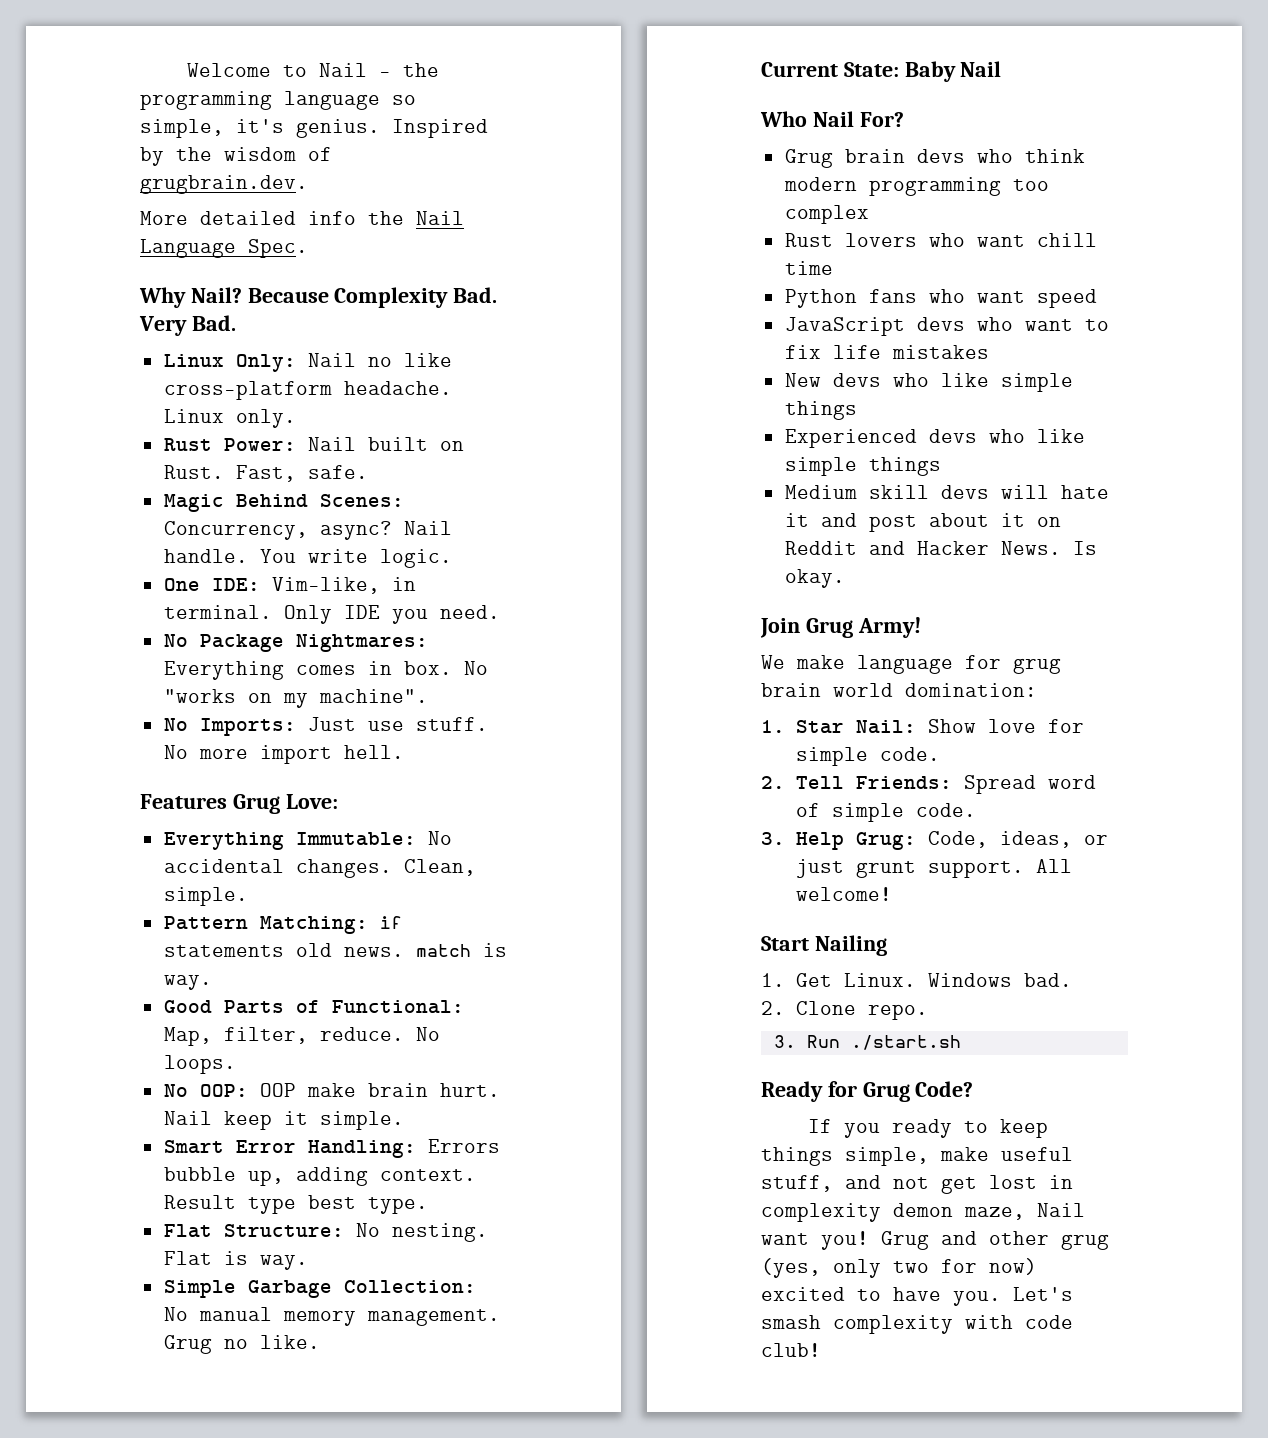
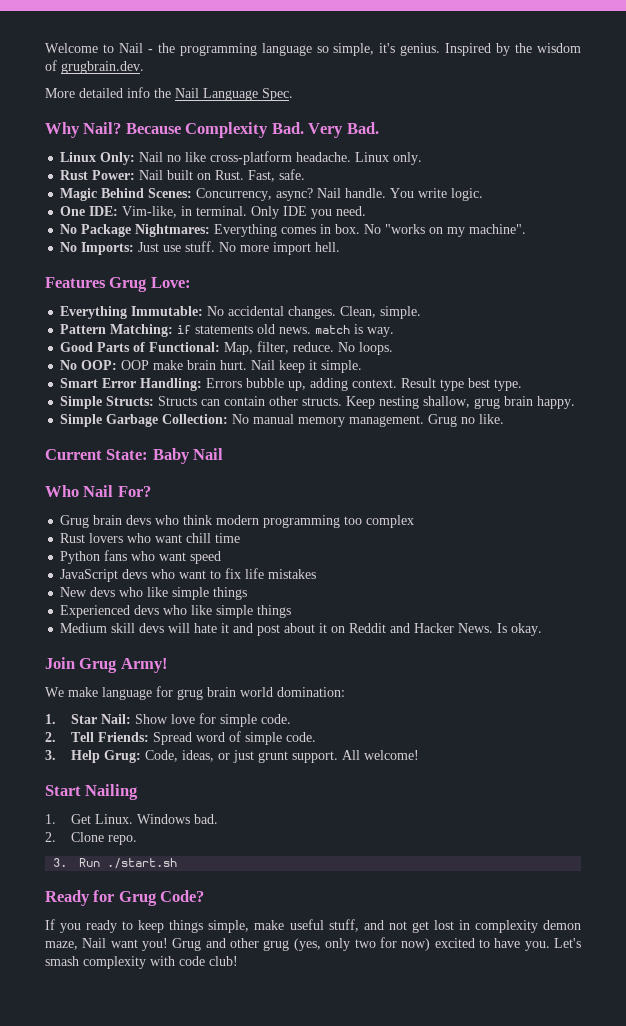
[163,1223,488,1242] [163,1251,308,1270] Flat Structure: No nesting. Flat is way. -> [60,396,576,409] Simple Structs: Structs can contain other structs. Keep nesting shallow, grug brain happy.

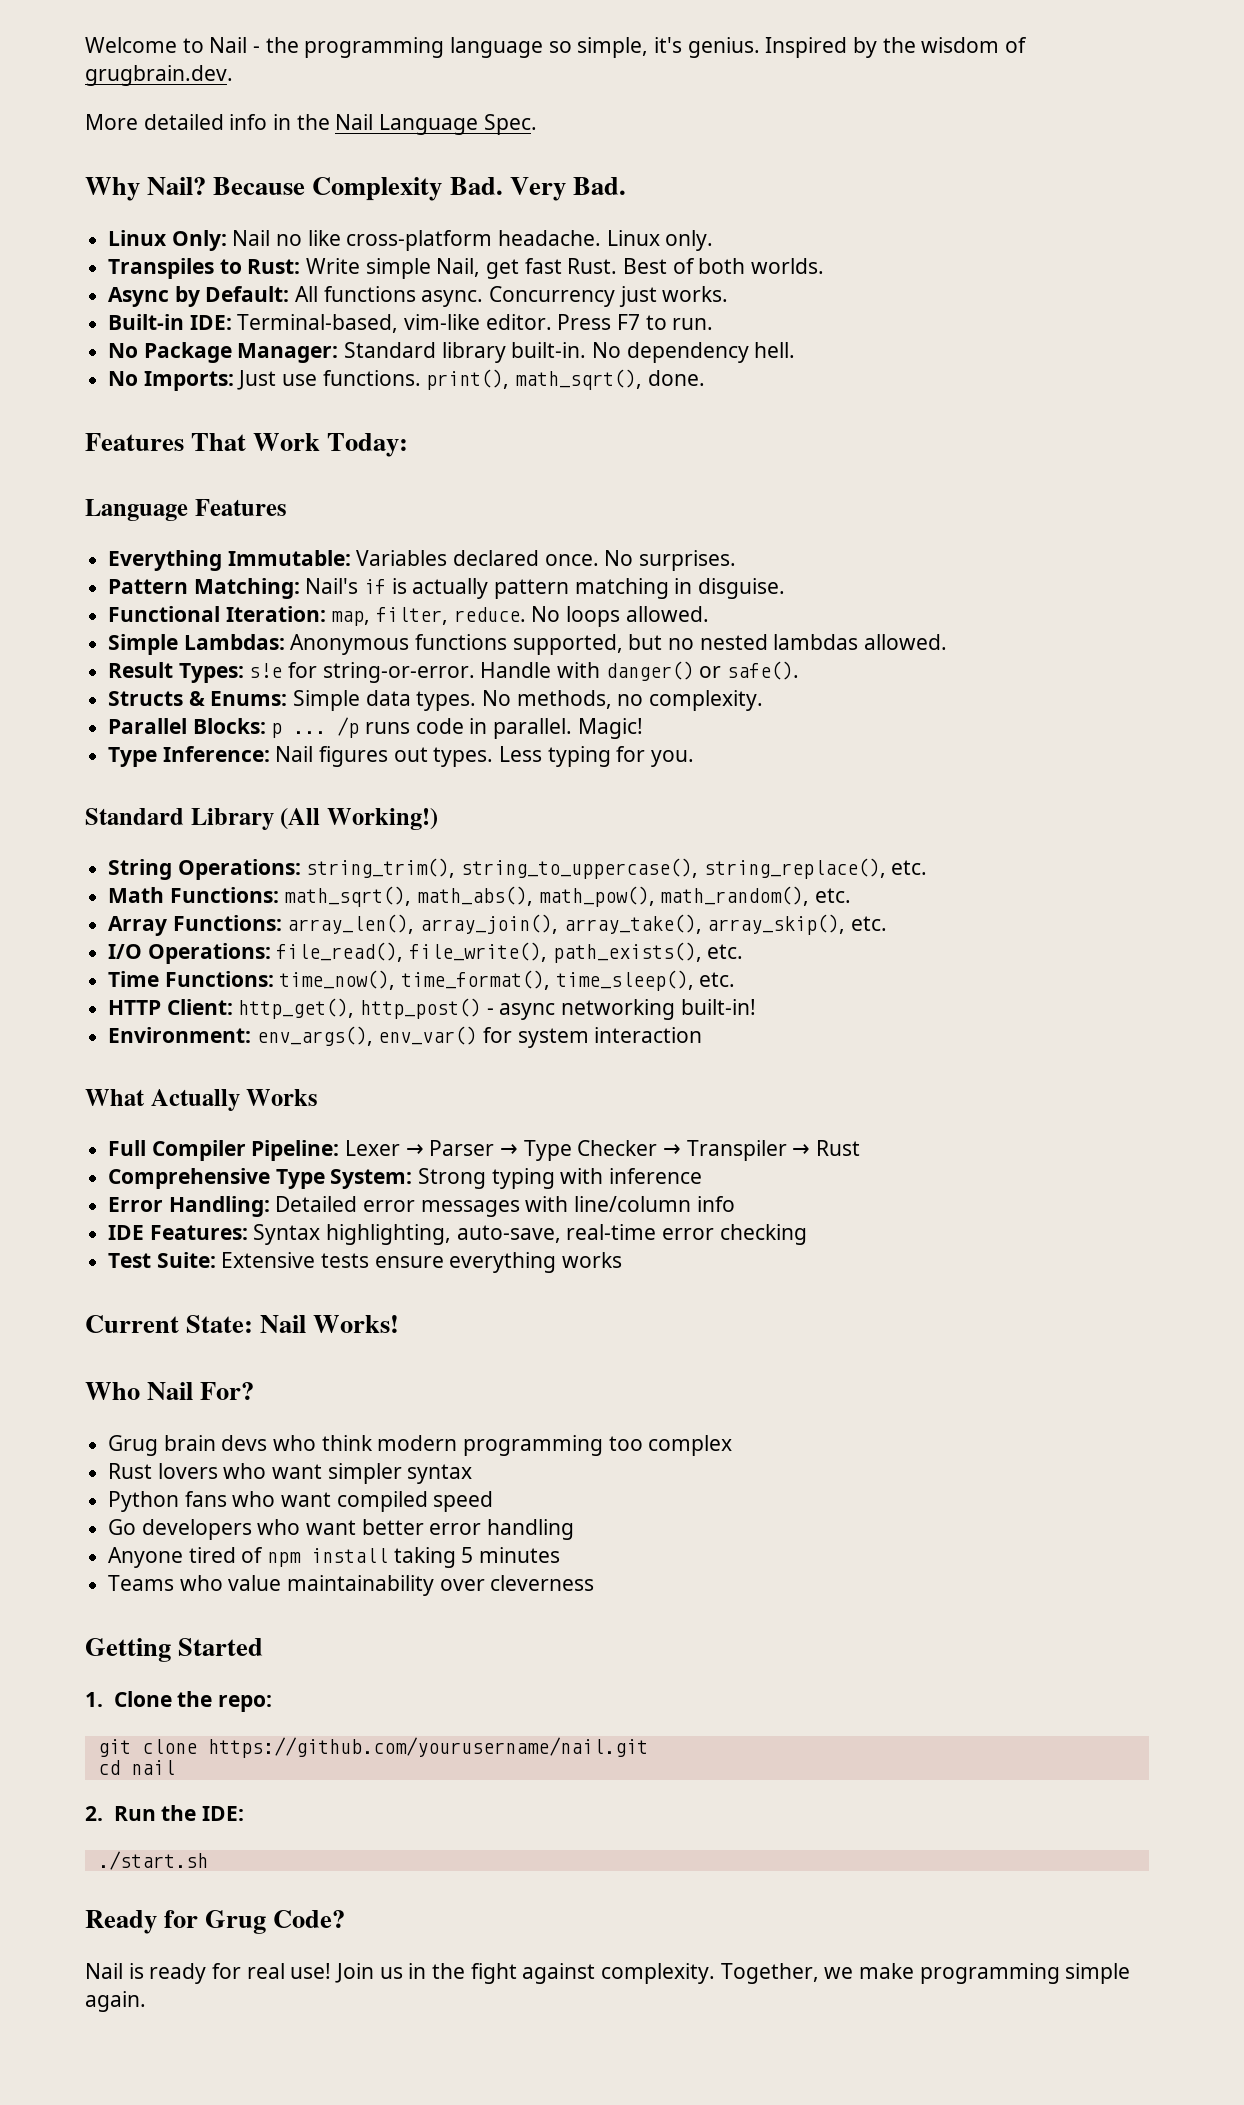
(150, 92) none -> [273,114,292,130] in
[60,169,306,182] [60,188,484,201] [60,206,367,219] [60,224,527,237] [60,241,341,255] [45,277,191,292] [60,306,422,319] [60,324,395,337] [60,341,394,355] [60,360,363,373] [60,378,523,391] [60,396,576,409] [60,414,505,427] Rust Power: Nail built on Rust. Fast, safe. // Magic Behind Scenes: Concurrency, async? Nail handle. You write logic. // One IDE: Vim-like, in terminal. Only IDE you need. // No Package Nightmares: Everything comes in box. No "works on my machine". // No Imports: Just use stuff. No more import hell. // Features Grug Love: // Everything Immutable: No accidental changes. Clean, simple. // Pattern Matching: if statements old news. match is way. // Good Parts of Functional: Map, filter, reduce. No loops. // No OOP: OOP make brain hurt. Nail keep it simple. // Smart Error Handling: Errors bubble up, adding context. Result type best type. // Simple Structs: Structs can contain other structs. Keep nesting shallow, grug brain happy. // Simple Garbage Collection: No manual memory management. Grug no like. -> [108,258,825,279] [108,286,729,307] [108,314,714,333] [108,342,796,363] [108,369,705,391] [85,433,409,457] [85,499,287,521] [108,550,737,571] [108,578,786,599] [108,606,709,627] [108,634,948,655] [108,661,800,683] [108,690,764,711] [108,717,643,739] [108,746,695,767] [85,808,438,830] [108,858,928,880] [108,886,852,907] [108,914,888,936] [108,942,744,964] [108,970,736,991] [108,998,756,1020] [108,1026,703,1048] [85,1089,319,1111] [108,1140,861,1161] [108,1168,703,1189] [108,1196,735,1217] [108,1224,807,1245] [108,1252,623,1273] Transpiles to Rust: Write simple Nail, get fast Rust. Best of both worlds. // Async by Default: All functions async. Concurrency just works. // Built-in IDE: Terminal-based, vim-like editor. Press F7 to run. // No Package Manager: Standard library built-in. No dependency hell. // No Imports: Just use functions. print(), math_sqrt(), done. // Features That Work Today: // Language Features // Everything Immutable: Variables declared once. No surprises. // Pattern Matching: Nail's if is actually pattern matching in disguise. // Functional Iteration: map, filter, reduce. No loops allowed. // Simple Lambdas: Anonymous functions supported, but no nested lambdas allowed. // Result Types: s!e for string-or-error. Handle with danger() or safe(). // Structs & Enums: Simple data types. No methods, no complexity. // Parallel Blocks: p ... /p runs code in parallel. Magic! // Type Inference: Nail figures out types. Less typing for you. // Standard Library (All Working!) // String Operations: string_trim(), string_to_uppercase(), string_replace(), etc. // Math Functions: math_sqrt(), math_abs(), math_pow(), math_random(), etc. // Array Functions: array_len(), array_join(), array_take(), array_skip(), etc. // I/O Operations: file_read(), file_write(), path_exists(), etc. // Time Functions: time_now(), time_format(), time_sleep(), etc. // HTTP Client: http_get(), http_post() - async networking built-in! // Environment: env_args(), env_var() for system interaction // What Actually Works // Full Compiler Pipeline: Lexer → Parser → Type Checker → Transpiler → Rust // Comprehensive Type System: Strong typing with inference // Error Handling: Detailed error messages with line/column info // IDE Features: Syntax highlighting, auto-save, real-time error checking // Test Suite: Extensive tests ensure everything works
[152,448,224,464] Baby Nail -> [260,1315,400,1333] Nail Works!
[186,533,241,543] chill time -> [327,1463,473,1484] simpler syntax
(187, 556) none -> [336,1491,428,1512] compiled
[60,568,317,582] [60,587,248,600] [60,605,292,618] [60,623,543,636] [45,657,168,673] [45,686,345,700] [45,713,291,727] [45,731,316,745] [45,750,419,763] [45,784,139,800] [45,814,218,824] [45,832,137,845] [53,858,101,867] JavaScript devs who want to fix life mistakes // New devs who like simple things // Experienced devs who like simple things // Medium skill devs will hate it and post about it on Reddit and Hacker News. Is okay. // Join Grug Army! // We make language for grug brain world domination: // 1. Star Nail: Show love for simple code. // 2. Tell Friends: Spread word of simple code. // 3. Help Grug: Code, ideas, or just grunt support. All welcome! // Start Nailing // 1. Get Linux. Windows bad. // 2. Clone repo. // 3. Run -> [108,1519,575,1540] [108,1547,561,1568] [108,1575,595,1596] [85,1638,264,1662] [85,1691,272,1712] [97,1737,648,1758] [97,1760,175,1775] [85,1805,244,1821] Go developers who want better error handling // Anyone tired of npm install taking 5 minutes // Teams who value maintainability over cleverness // Getting Started // 1. Clone the repo: // git clone https://github.com/yourusername/nail.git // cd nail // 2. Run the IDE: //
[45,919,581,933] [45,937,582,951] [45,956,238,969] If you ready to keep things simple, make useful stuff, and not get lost in complexity demon maze, Nail want you! Grug and other grug (yes, only two for now) excited to have you. Let's smash complexity with code club! -> [85,1963,1131,1984] [85,1991,146,2012] Nail is ready for real use! Join us in the fight against complexity. Together, we make programming simple again.

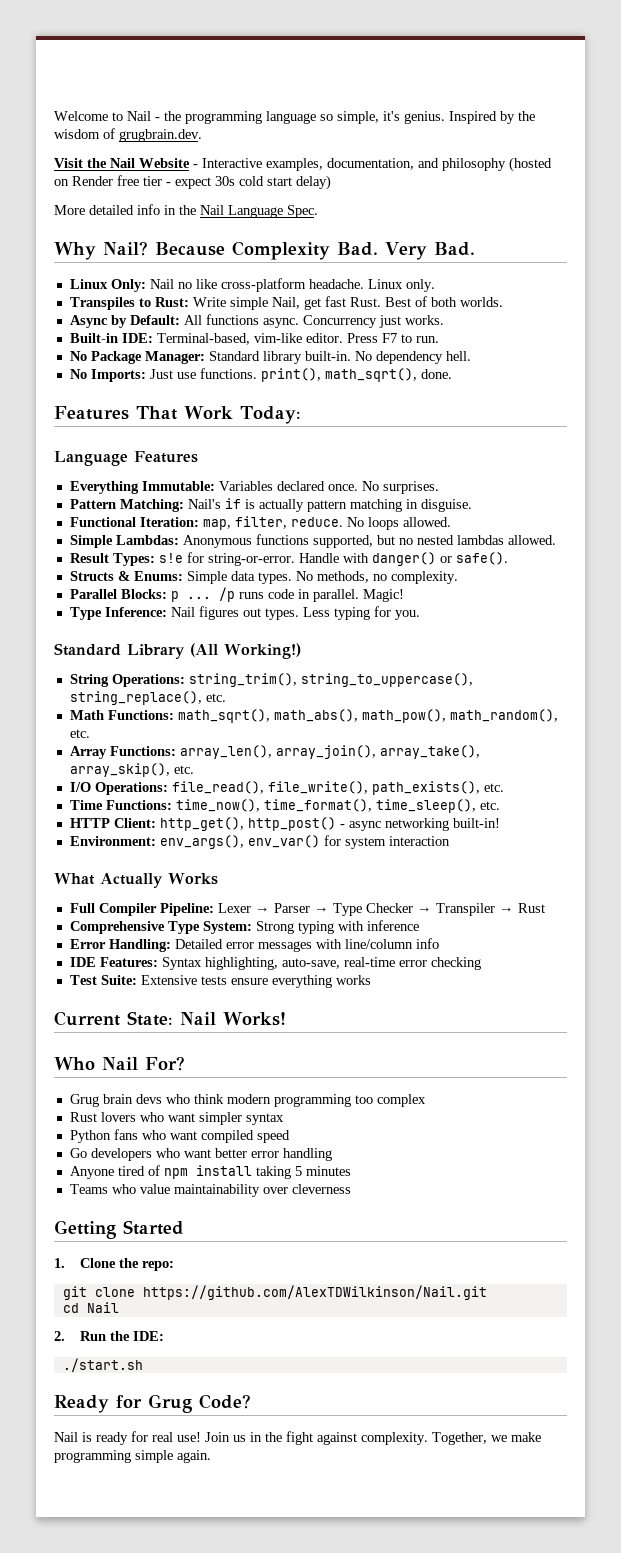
(233, 75) none -> [54,157,552,172] [54,175,331,190] // Visit the Nail Website - Interactive examples, documentation, and philosophy (hosted on Render free tier - expect 30s cold start delay)
[207,1737,648,1758] https://github.com/yourusername/nail.git -> [142,1285,487,1300] https://github.com/AlexTDWilkinson/Nail.git
[130,1760,175,1775] nail -> [86,1302,119,1313] Nail

